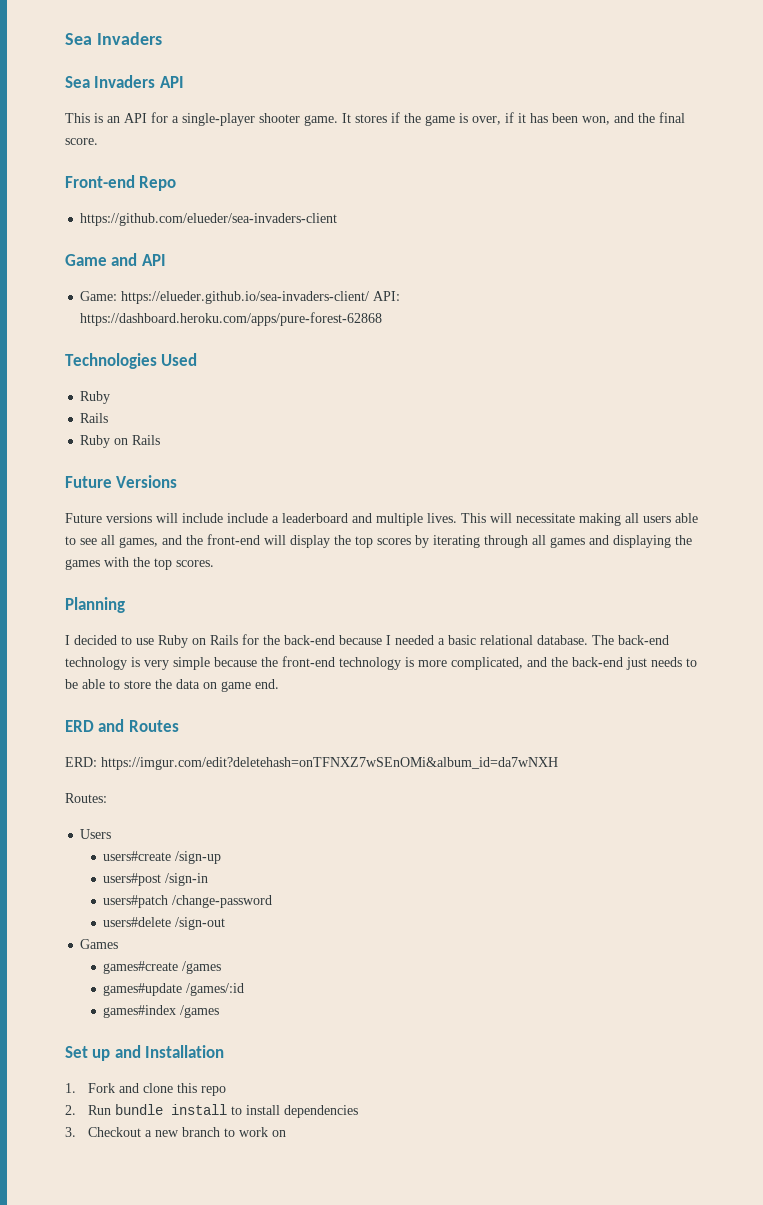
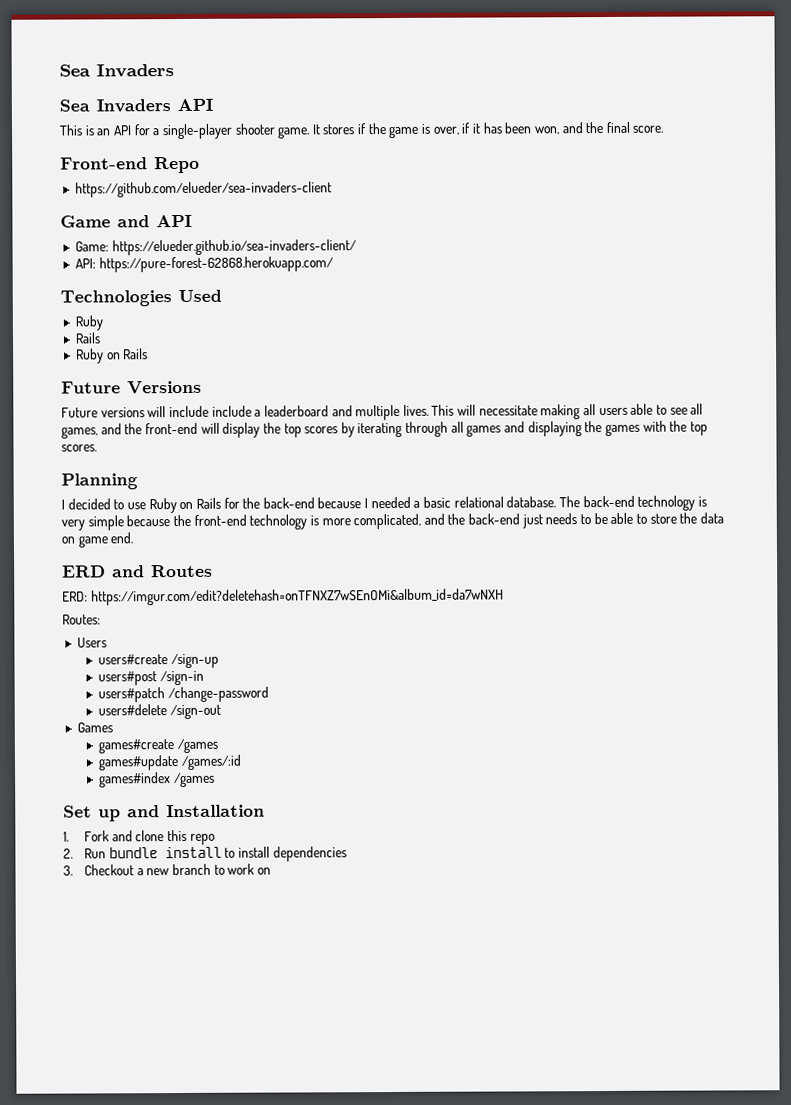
[373,291,401,301] [80,312,383,326] API: https://dashboard.heroku.com/apps/pure-forest-62868 -> [74,256,335,273] // API: https://pure-forest-62868.herokuapp.com/

